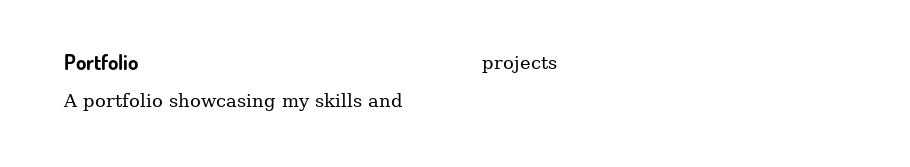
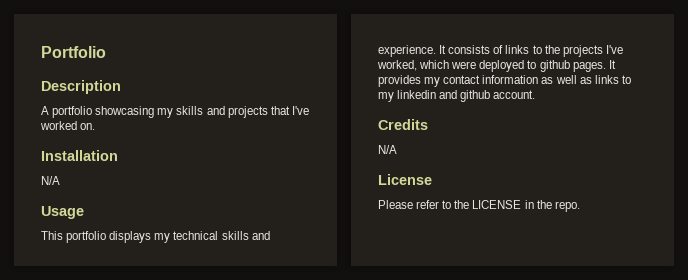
(138, 62) none -> [41,80,121,94] // Description
(557, 64) none -> [270,106,309,115] [40,121,96,130] [41,150,118,161] [41,176,60,185] [41,206,84,219] [41,231,270,243] [378,45,623,57] [377,60,616,72] [378,75,631,87] [378,90,536,102] [378,119,428,130] [378,145,397,154] [378,174,432,185] [378,200,580,212] that I've worked on. // Installation // N/A // Usage // This portfolio displays my technical skills and experience. It consists of links to the projects I've worked, which were deployed to github pages. It provides my contact information as well as links to my linkedin and github account. // Credits // N/A // License // Please refer to the LICENSE in the repo.

